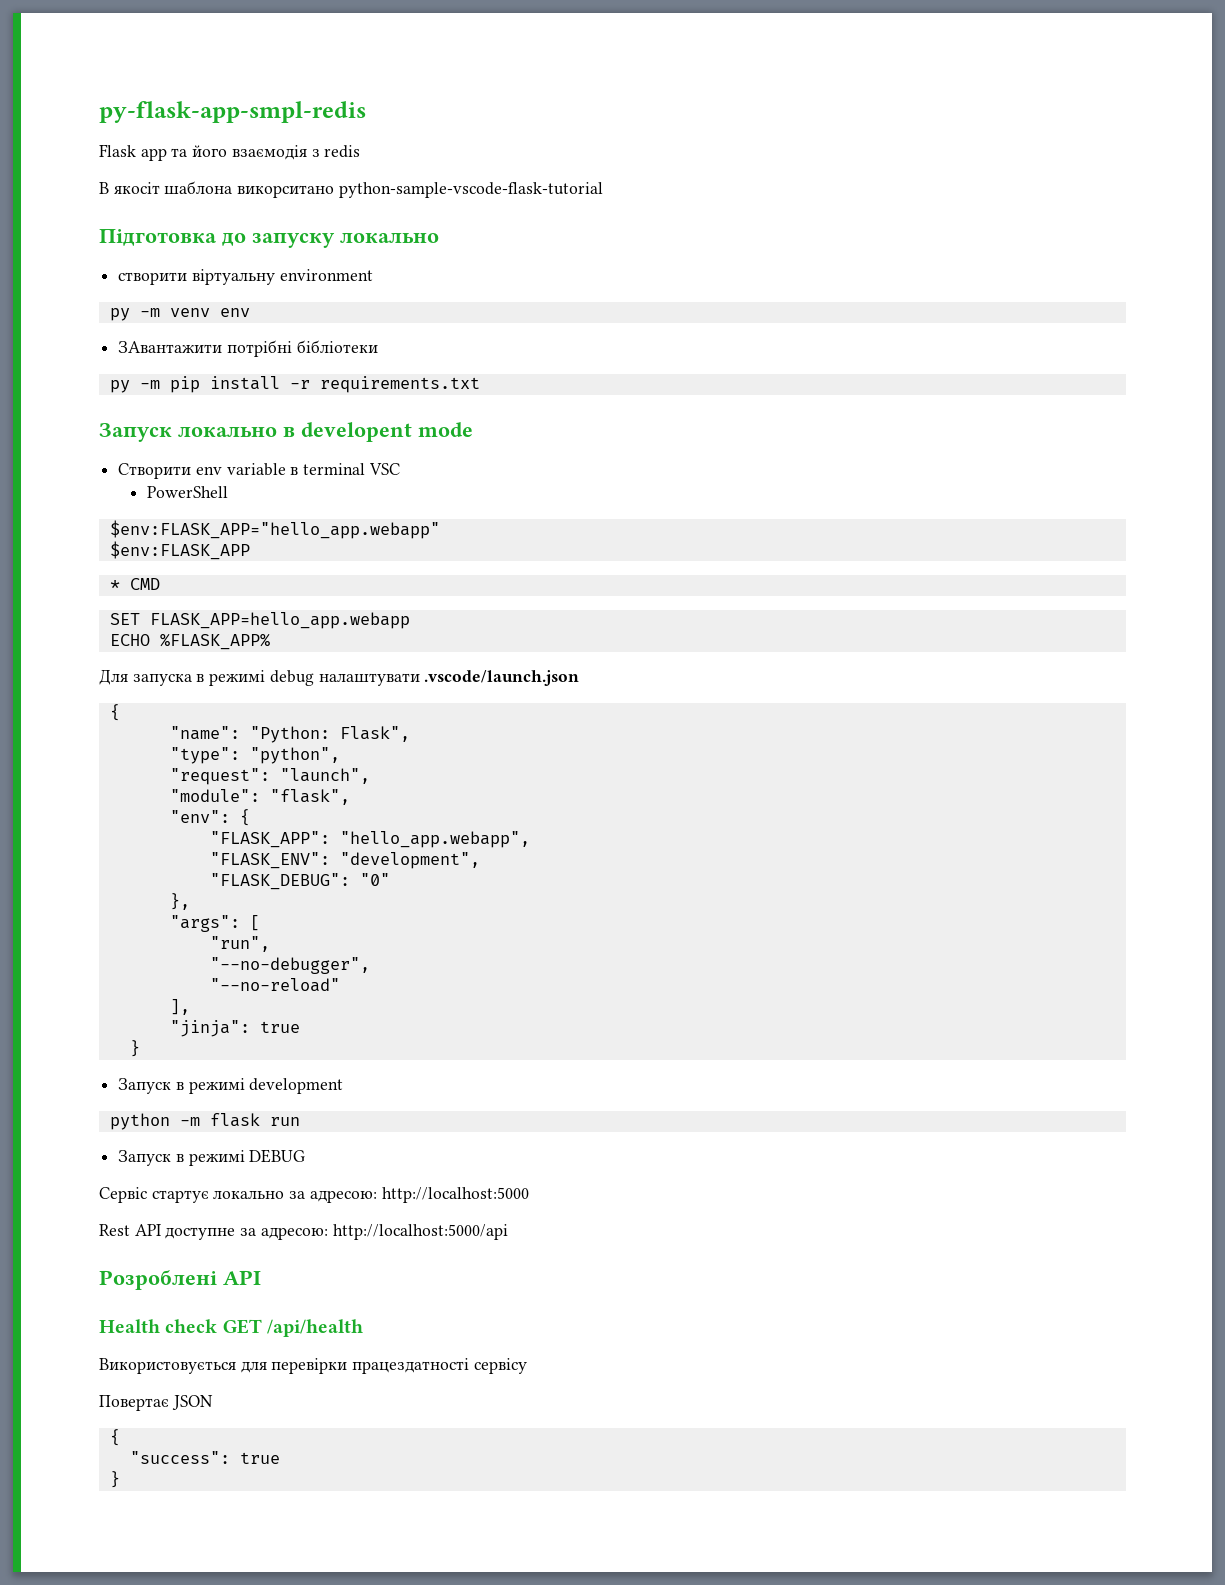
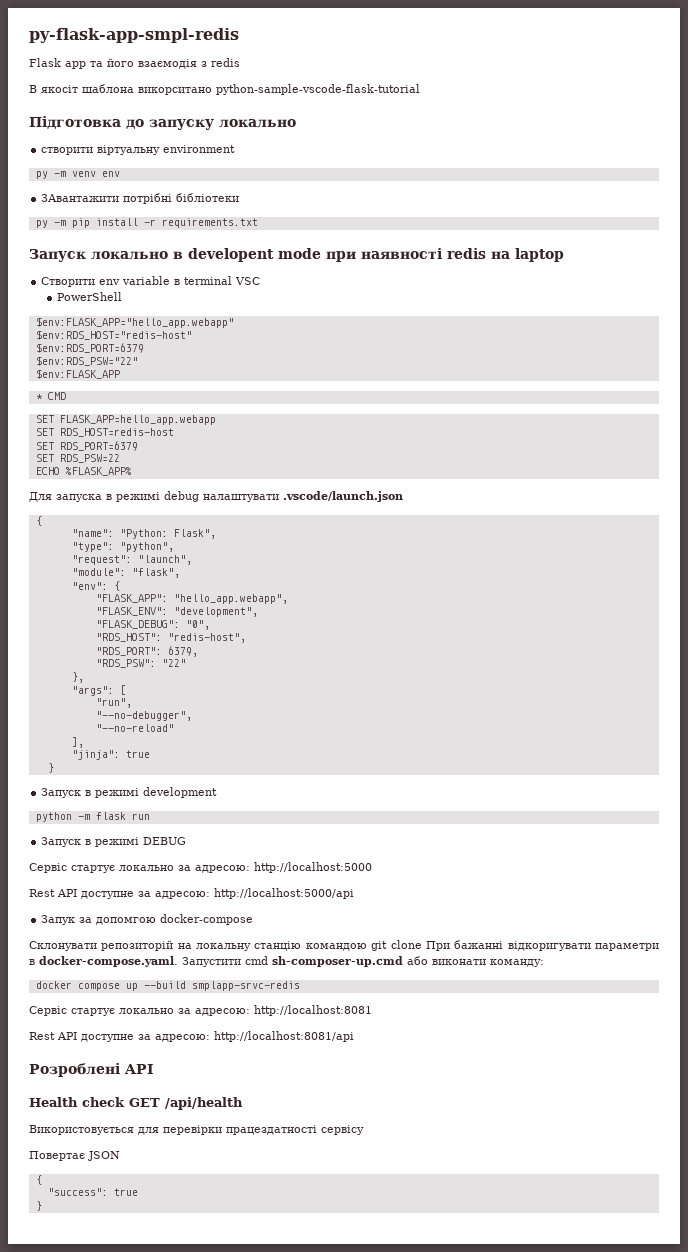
(473, 429) none -> [326,248,564,262] при наявності redis на laptop
(440, 529) none -> [35,330,192,340] [35,343,144,353] [35,356,138,366] // $env:RDS_HOST="redis-host" // $env:RDS_PORT=6379 // $env:RDS_PSW="22"
(410, 620) none -> [35,428,174,437] [35,441,138,451] [35,454,120,463] // SET RDS_HOST=redis-host // SET RDS_PORT=6379 // SET RDS_PSW=22
[359,873,390,886] "0" -> [185,620,210,630] [95,633,246,643] [95,646,198,657] [95,659,186,668] "0", // "RDS_HOST": "redis-host", // "RDS_PORT": 6379, // "RDS_PSW": "22"
(508, 1232) none -> [41,914,254,925] [29,940,660,951] [29,956,544,967] [35,981,300,991] [29,1005,372,1016] [29,1031,354,1042] // Запук за допомгою docker-compose // Склонувати репозиторій на локальну станцію командою git clone При бажанні відкоригувати параметри в docker-compose.yaml. Запустити cmd sh-composer-up.cmd або виконати команду: // docker compose up --build smplapp-srvc-redis // Сервіс стартує локально за адресою: http://localhost:8081 // Rest API доступне за адресою: http://localhost:8081/api

